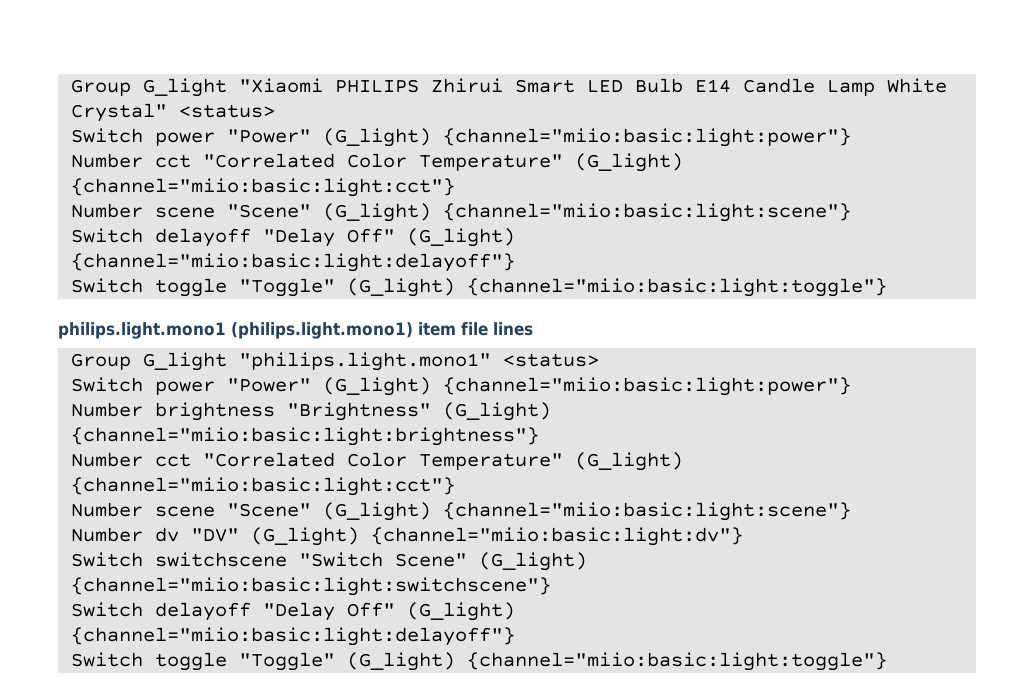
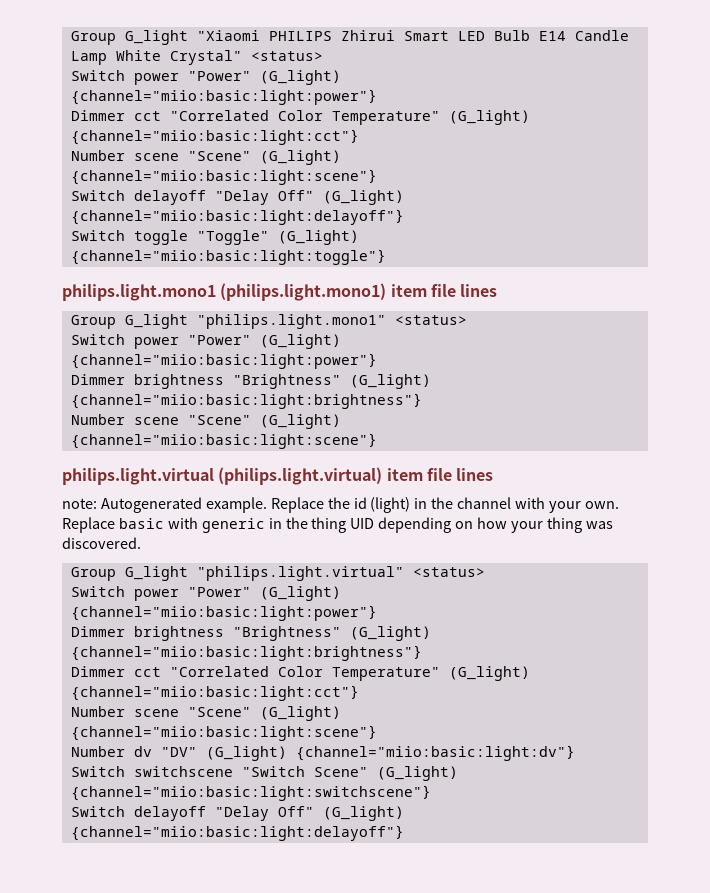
[70,153,143,168] Number -> [70,110,125,121] Dimmer
[70,402,143,417] Number -> [70,374,125,385] Dimmer
(143, 459) none -> [133,414,341,429] [70,433,377,449] [62,467,494,485] [62,497,619,513] [62,517,613,533] [62,537,141,549] [70,566,485,581] [70,586,341,601] [70,605,377,621] [70,626,431,641] [70,645,422,661] [70,666,125,677] scene "Scene" (G_light) {channel="miio:basic:light:scene"} // philips.light.virtual (philips.light.virtual) item file lines // note: Autogenerated example. Replace the id (light) in the channel with your own. Replace basic with generic in the thing UID depending on how your thing was discovered. // Group G_light "philips.light.virtual" <status> // Switch power "Power" (G_light) {channel="miio:basic:light:power"} // Dimmer brightness "Brightness" (G_light) {channel="miio:basic:light:brightness"} // Dimmer
[70,652,887,671] // Switch toggle "Toggle" (G_light) {channel="miio:basic:light:toggle"} -> (404, 833) none

